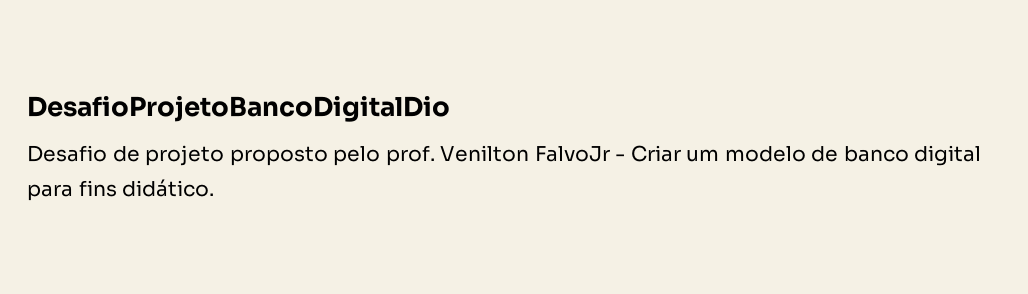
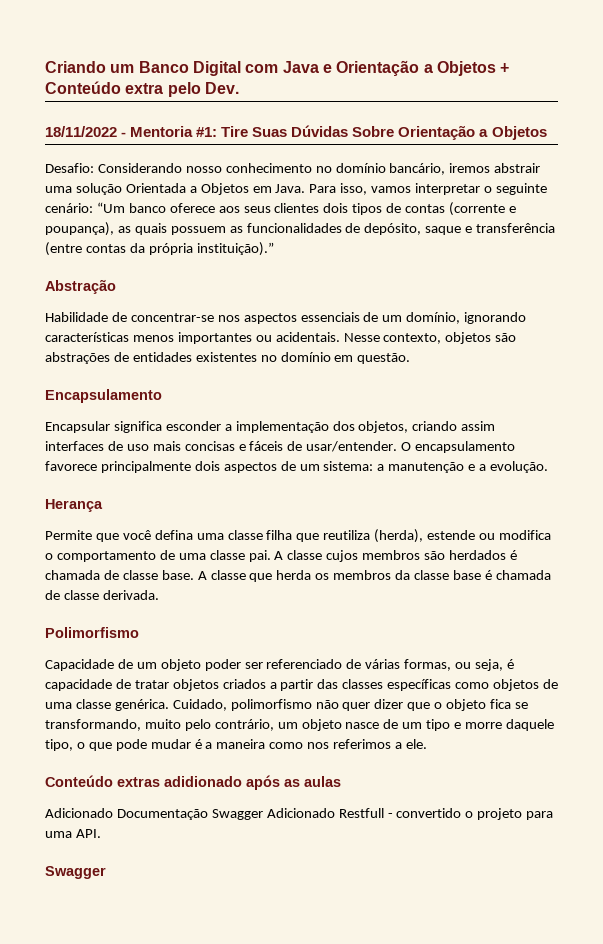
[27,95,450,122] [27,145,982,166] [27,179,215,201] DesafioProjetoBancoDigitalDio // Desafio de projeto proposto pelo prof. Venilton FalvoJr - Criar um modelo de banco digital para fins didático. -> [45,60,510,76] [45,81,239,97] [45,125,547,140] [45,163,541,175] [45,183,547,195] [45,202,516,216] [45,222,556,236] [45,242,274,256] [45,279,116,294] [45,312,527,324] [45,332,517,344] [45,352,411,364] [45,389,162,403] [45,421,496,433] [45,441,516,453] [45,461,549,473] [45,499,103,512] [45,529,551,543] [45,550,517,562] [45,570,551,582] [45,590,159,600] [45,627,139,638] [45,659,514,671] [45,679,558,691] [45,699,528,711] [45,719,554,731] [45,739,427,751] [45,775,341,790] [45,808,554,820] [45,829,101,838] [45,866,106,879] Criando um Banco Digital com Java e Orientação a Objetos + Conteúdo extra pelo Dev. // 18/11/2022 - Mentoria #1: Tire Suas Dúvidas Sobre Orientação a Objetos // Desafio: Considerando nosso conhecimento no domínio bancário, iremos abstrair uma solução Orientada a Objetos em Java. Para isso, vamos interpretar o seguinte cenário: “Um banco oferece aos seus clientes dois tipos de contas (corrente e poupança), as quais possuem as funcionalidades de depósito, saque e transferência (entre contas da própria instituição).” // Abstração // Habilidade de concentrar-se nos aspectos essenciais de um domínio, ignorando características menos importantes ou acidentais. Nesse contexto, objetos são abstrações de entidades existentes no domínio em questão. // Encapsulamento // Encapsular significa esconder a implementação dos objetos, criando assim interfaces de uso mais concisas e fáceis de usar/entender. O encapsulamento favorece principalmente dois aspectos de um sistema: a manutenção e a evolução. // Herança // Permite que você defina uma classe filha que reutiliza (herda), estende ou modifica o comportamento de uma classe pai. A classe cujos membros são herdados é chamada de classe base. A classe que herda os membros da classe base é chamada de classe derivada. // Polimorfismo // Capacidade de um objeto poder ser referenciado de várias formas, ou seja, é capacidade de tratar objetos criados a partir das classes específicas como objetos de uma classe genérica. Cuidado, polimorfismo não quer dizer que o objeto fica se transformando, muito pelo contrário, um objeto nasce de um tipo e morre daquele tipo, o que pode mudar é a maneira como nos referimos a ele. // Conteúdo extras adidionado após as aulas // Adicionado Documentação Swagger Adicionado Restfull - convertido o projeto para uma API. // Swagger

